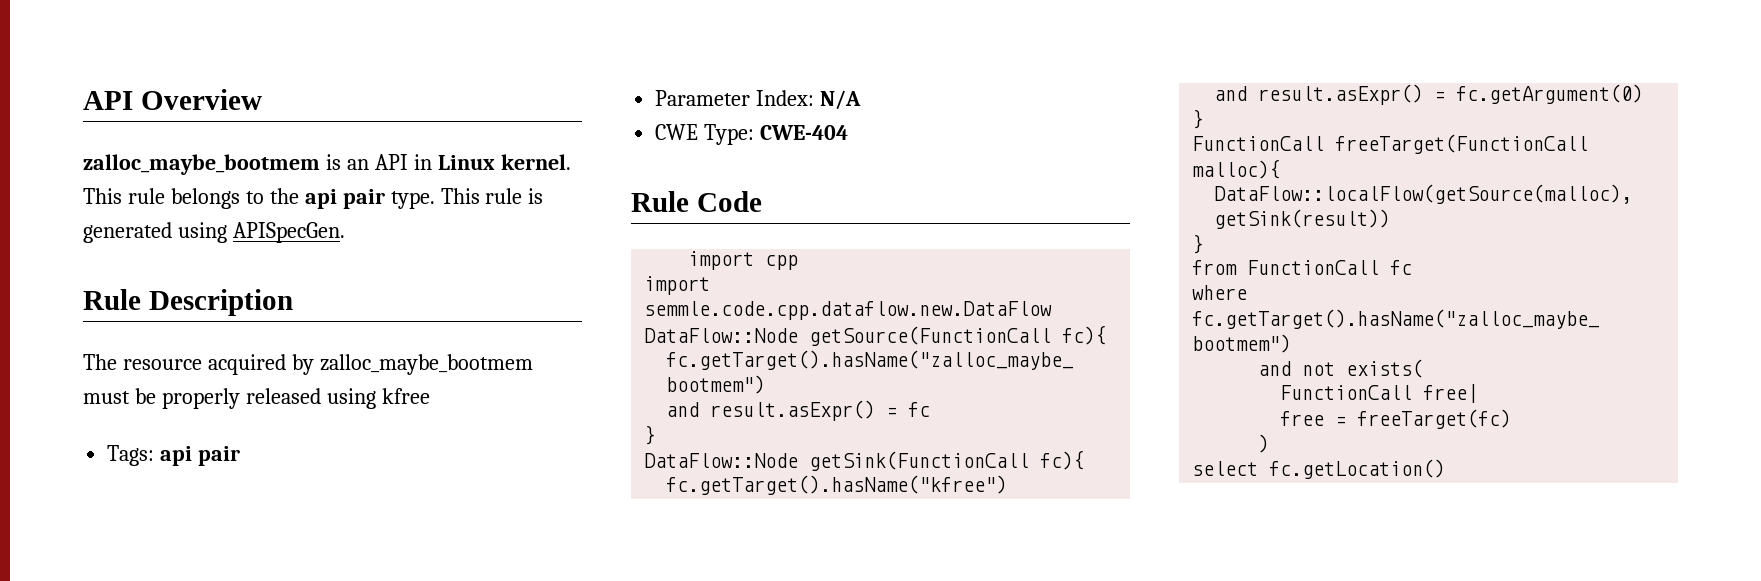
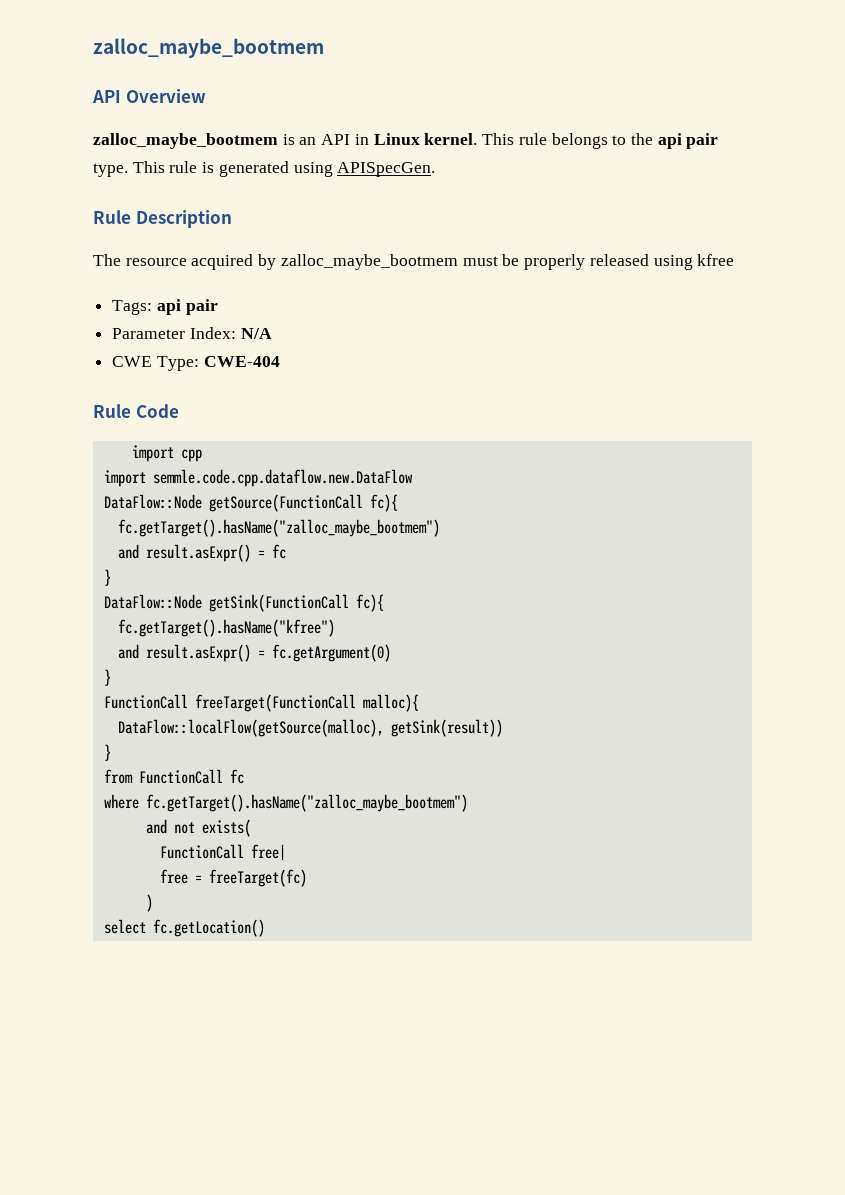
(83, 100) none -> [93,38,324,58] zalloc_maybe_bootmem //

